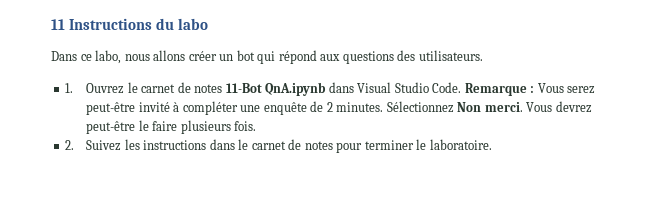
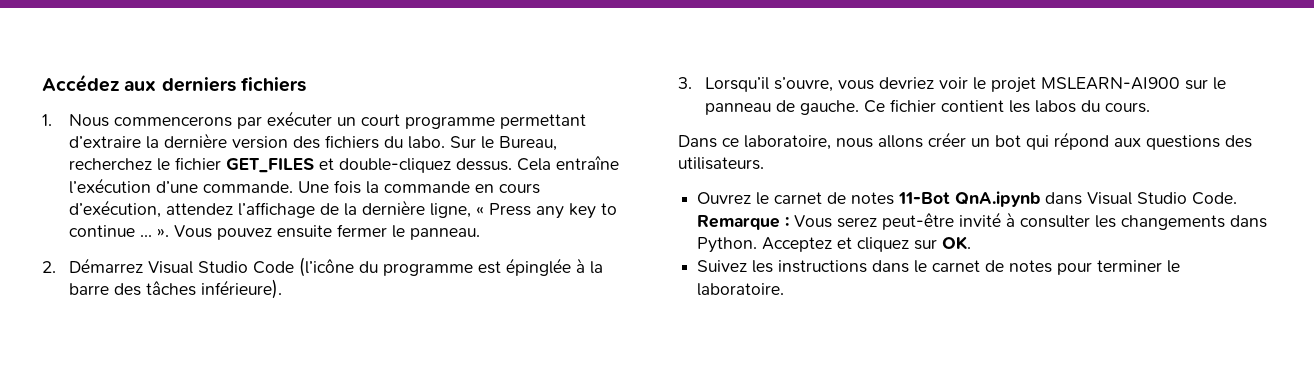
[51,18,208,30] 11 Instructions du labo -> [42,74,306,92] [42,111,586,129] [68,133,557,151] [68,156,619,173] [68,178,540,194] [68,200,617,219] [68,224,480,240] [42,257,603,277] [68,279,282,299] [678,77,1226,93] [704,99,1150,115] Accédez aux derniers fichiers // 1. Nous commencerons par exécuter un court programme permettant d’extraire la dernière version des fichiers du labo. Sur le Bureau, recherchez le fichier GET_FILES et double-cliquez dessus. Cela entraîne l’exécution d’une commande. Une fois la commande en cours d’exécution, attendez l’affichage de la dernière ligne, « Press any key to continue ... ». Vous pouvez ensuite fermer le panneau. // 2. Démarrez Visual Studio Code (l’icône du programme est épinglée à la barre des tâches inférieure). // 3. Lorsqu’il s’ouvre, vous devriez voir le projet MSLEARN-AI900 sur le panneau de gauche. Ce fichier contient les labos du cours.
[95,50,122,64] labo, -> [744,135,831,150] laboratoire,
[65,83,74,93] 1. -> (764, 163) none
[182,101,592,115] [86,120,257,134] [65,140,75,150] compléter une enquête de 2 minutes. Sélectionnez Non merci. Vous devrez peut-être le faire plusieurs fois. // 2. -> [1020,215,1268,230] [697,236,972,253] consulter les changements dans Python. Acceptez et cliquez sur OK. //

